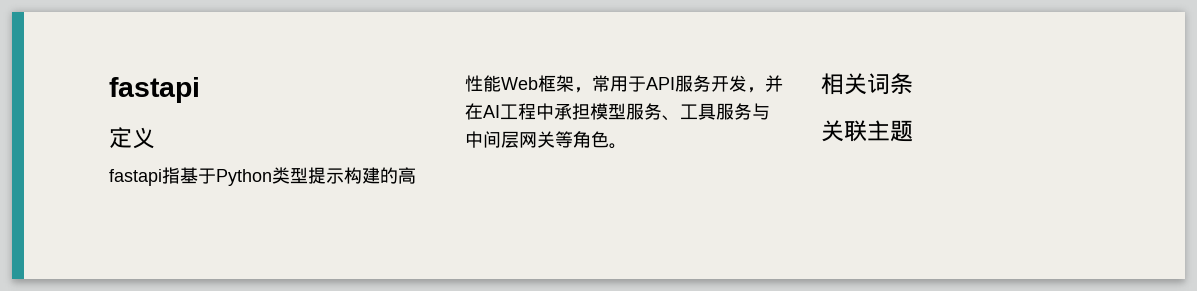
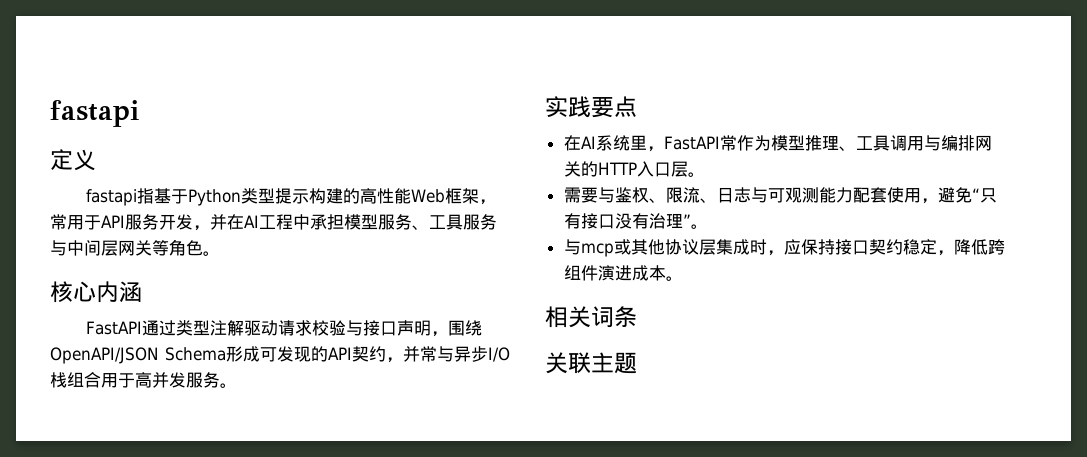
(627, 146) none -> [50,281,142,303] [86,320,483,337] [50,346,510,364] [50,372,237,388] [545,96,637,118] [563,135,992,152] [563,161,705,177] [563,187,997,204] [563,213,708,229] [563,239,1005,257] [563,265,683,281] // 核心内涵 // FastAPI通过类型注解驱动请求校验与接口声明，围绕OpenAPI/JSON Schema形成可发现的API契约，并常与异步I/O栈组合用于高并发服务。 // 实践要点 // 在AI系统里，FastAPI常作为模型推理、工具调用与编排网关的HTTP入口层。 // 需要与鉴权、限流、日志与可观测能力配套使用，避免“只有接口没有治理”。 // 与mcp或其他协议层集成时，应保持接口契约稳定，降低跨组件演进成本。

